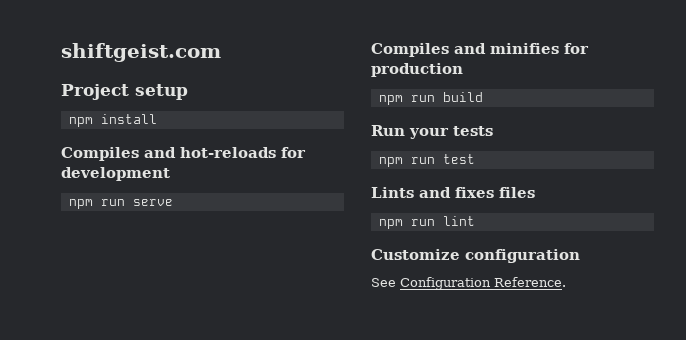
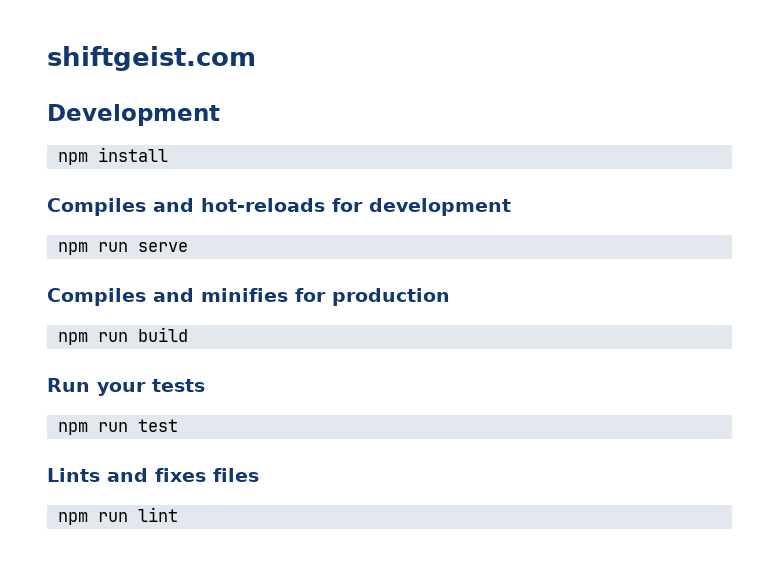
[61,84,188,100] Project setup -> [47,104,220,126] Development
[371,249,580,263] [371,277,566,290] // Customize configuration // See Configuration Reference. -> (178, 514) none

